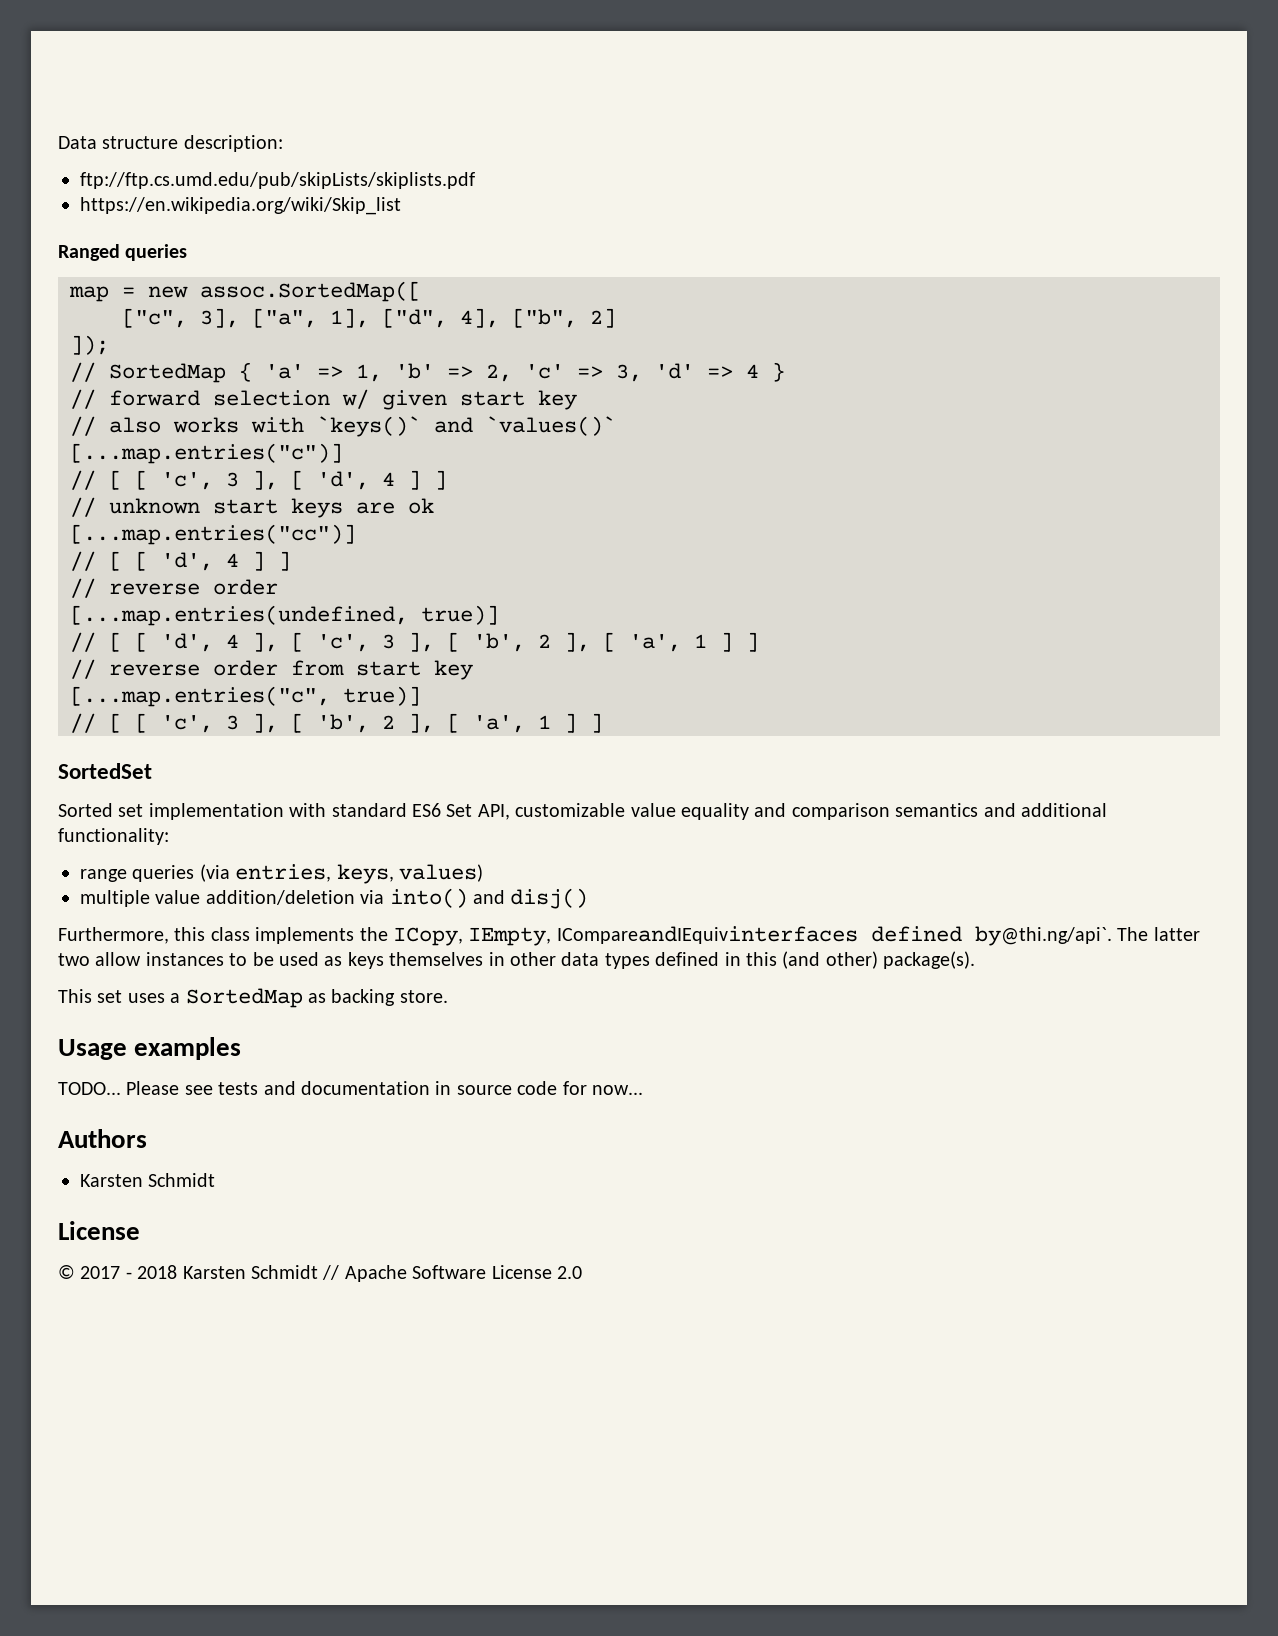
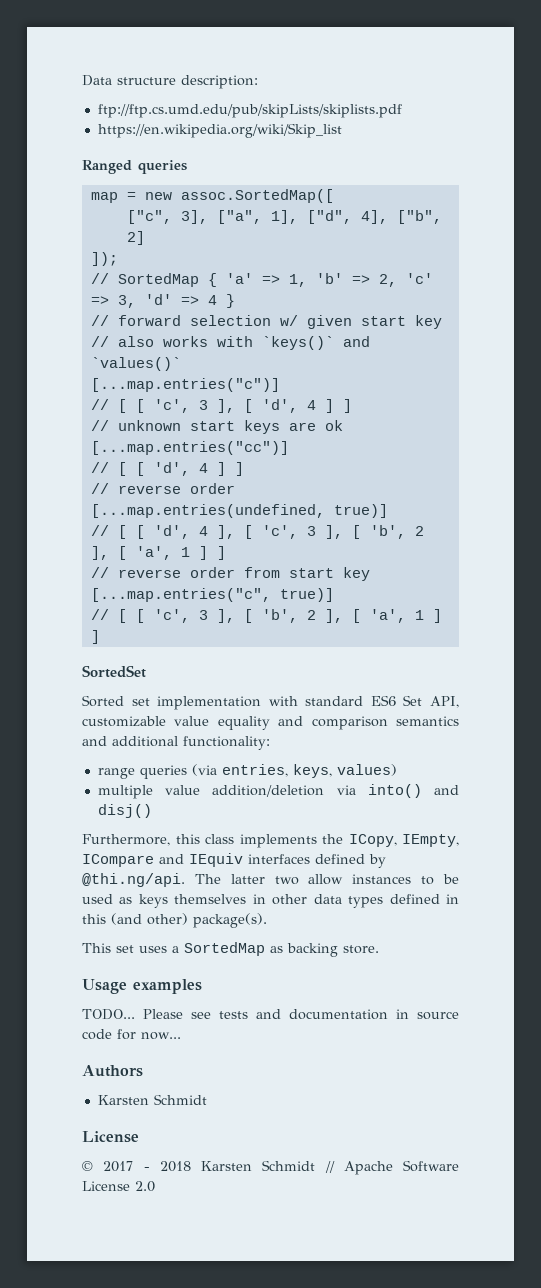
[556,926,1112,946] ICompareandIEquivinterfaces defined by@thi.ng/api`. -> [82,853,386,868] [82,873,185,887] ICompare and IEquiv interfaces defined by @thi.ng/api.

